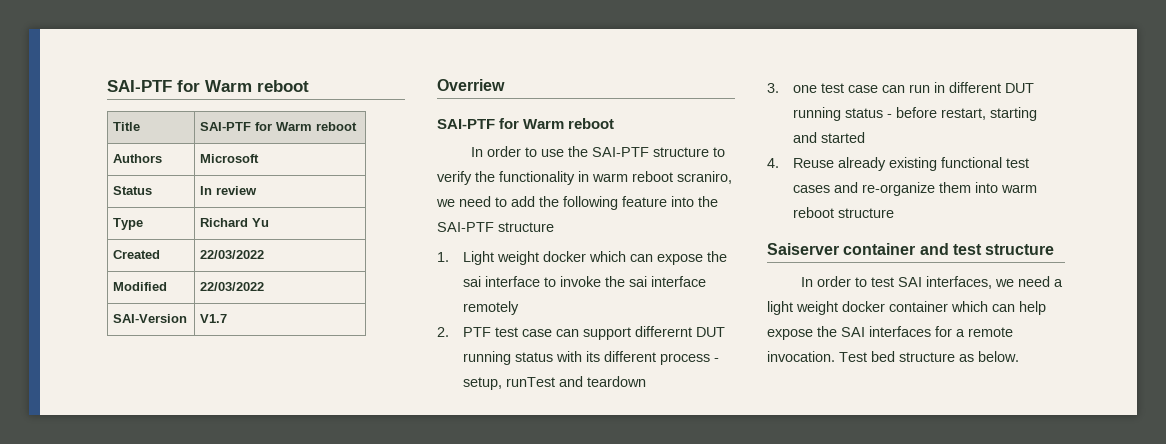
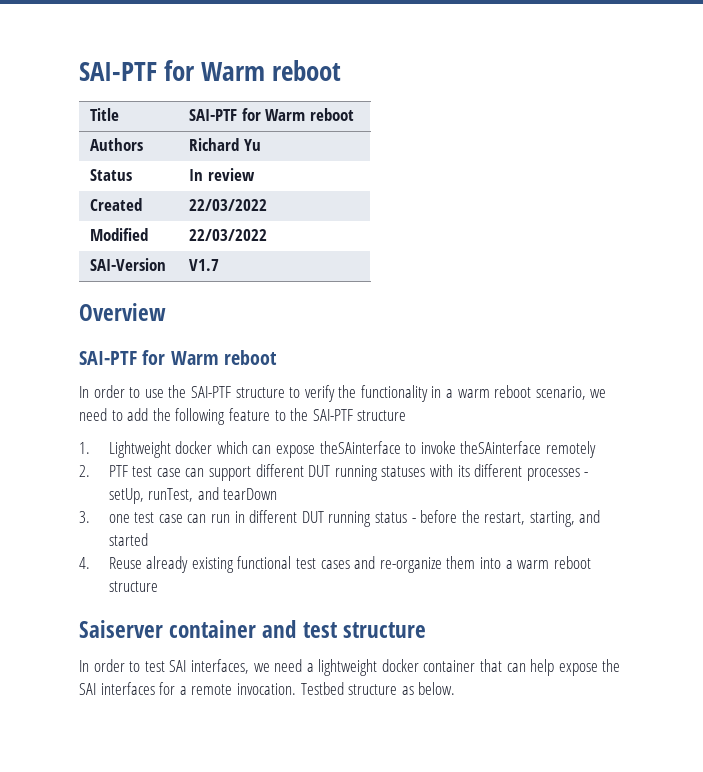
[200,154,260,163] Microsoft -> [189,138,261,151] Richard Yu
[113,218,144,230] [200,218,270,227] // Type | Richard Yu -> (255, 174) none
[437,79,505,91] Overriew -> [79,303,166,321] Overview
[592,171,732,184] warm reboot scraniro, -> [446,385,586,400] a warm reboot scenario,
[671,196,694,207] into -> [274,410,286,421] to
[463,251,540,265] Light weight -> [108,441,171,458] Lightweight
[707,251,728,262] [463,276,707,287] the sai interface to invoke the sai interface -> [319,441,542,454] theSAinterface to invoke theSAinterface
[635,326,726,337] [463,351,554,365] differernt DUT running status -> [255,464,426,481] different DUT running statuses
[660,353,720,365] [463,376,647,390] process - setup, runTest and teardown -> [526,468,589,481] [108,487,278,504] processes - setUp, runTest, and tearDown
[941,107,1038,121] restart, starting -> [461,510,575,527] the restart, starting,
(999, 187) none -> [505,560,513,569] a
[767,301,838,315] light weight -> [318,659,378,676] lightweight
[951,301,988,312] which -> [480,659,503,672] that
[839,351,895,362] Test bed -> [300,682,344,695] Testbed

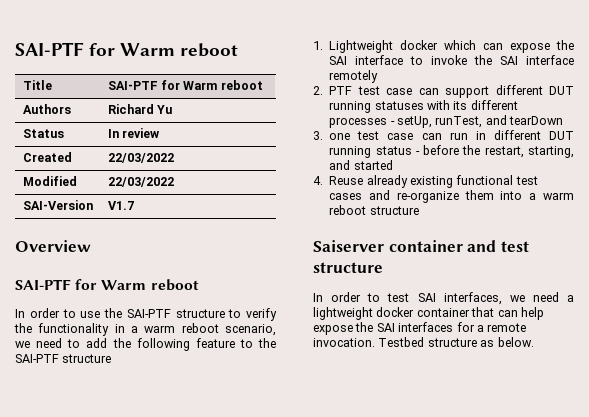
[319,441,542,454] theSAinterface to invoke theSAinterface -> [556,40,574,50] [329,55,574,65] the SAI interface to invoke the SAI interface

